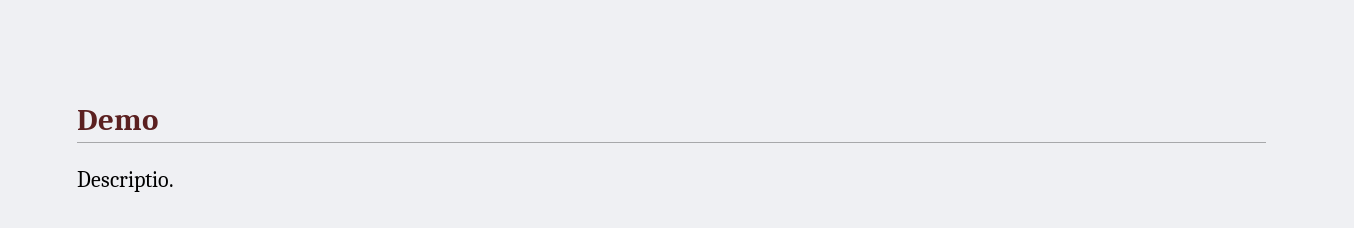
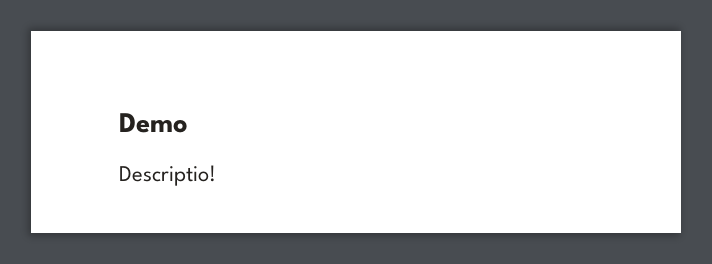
[77,171,174,192] Descriptio. -> [119,165,216,186] Descriptio!

